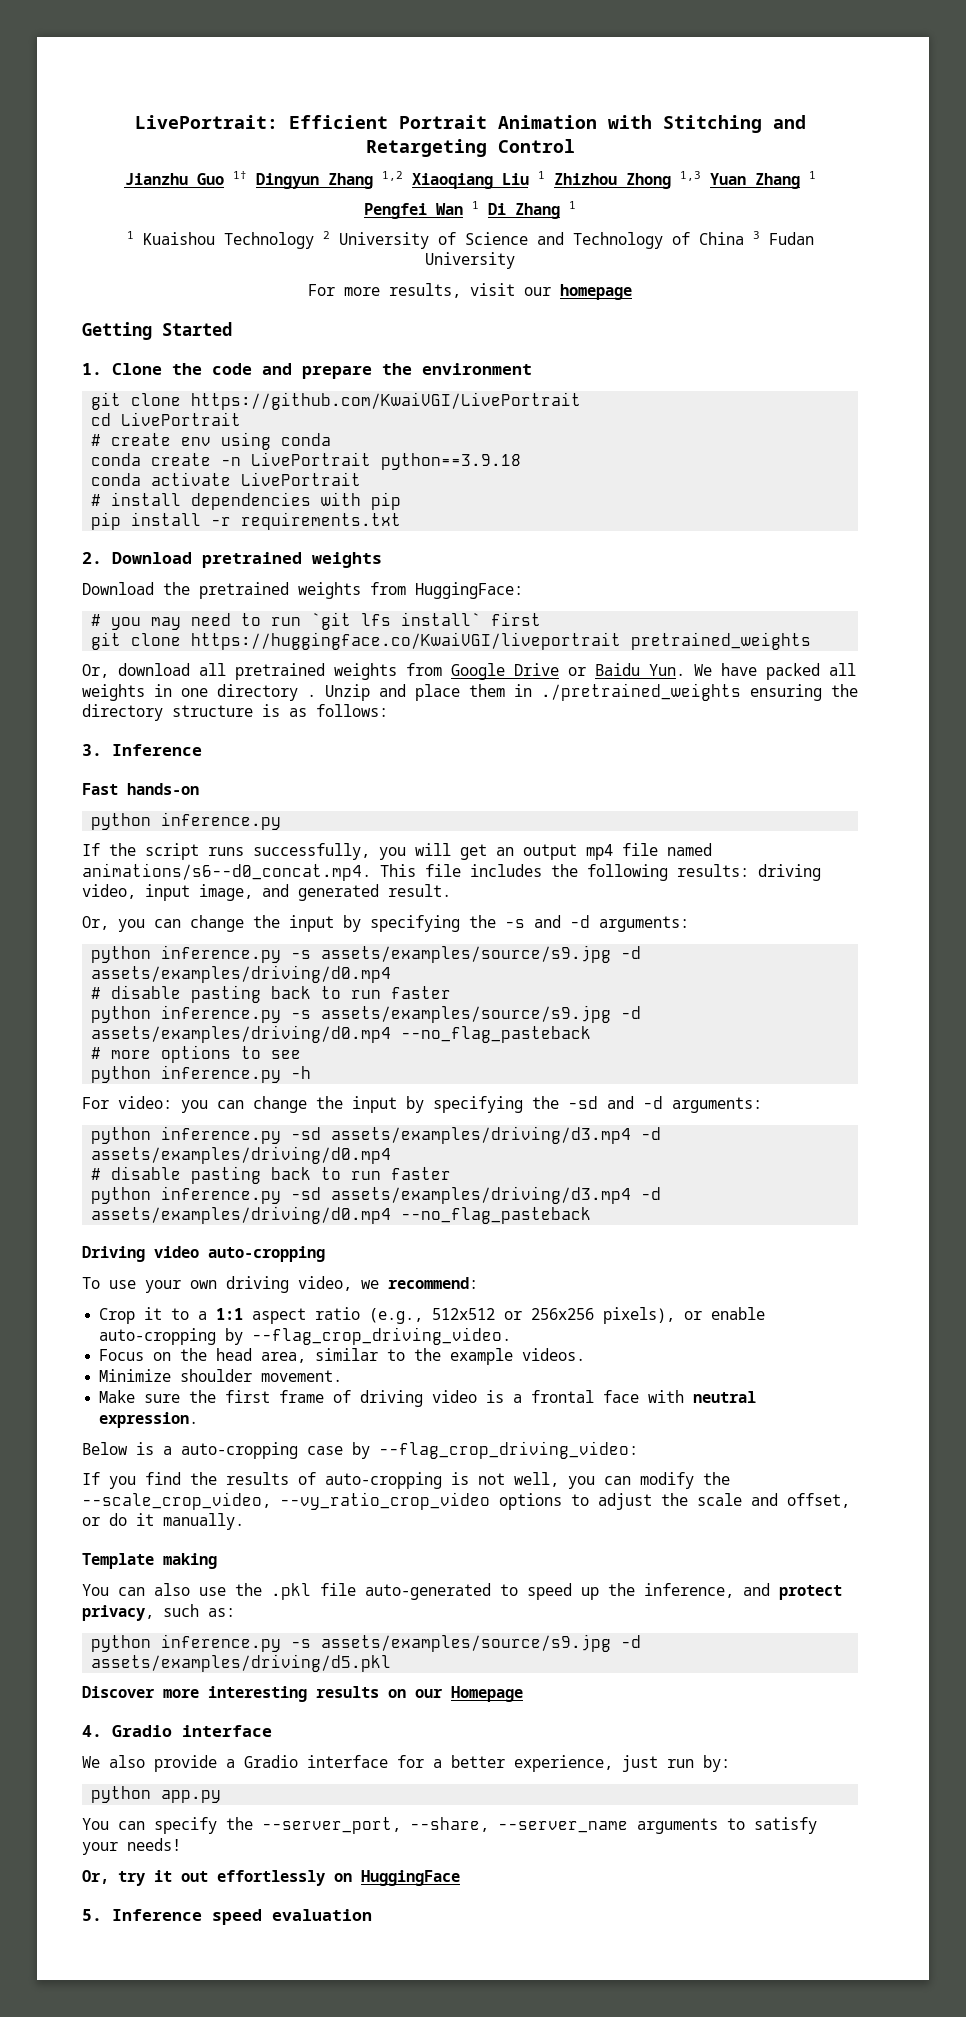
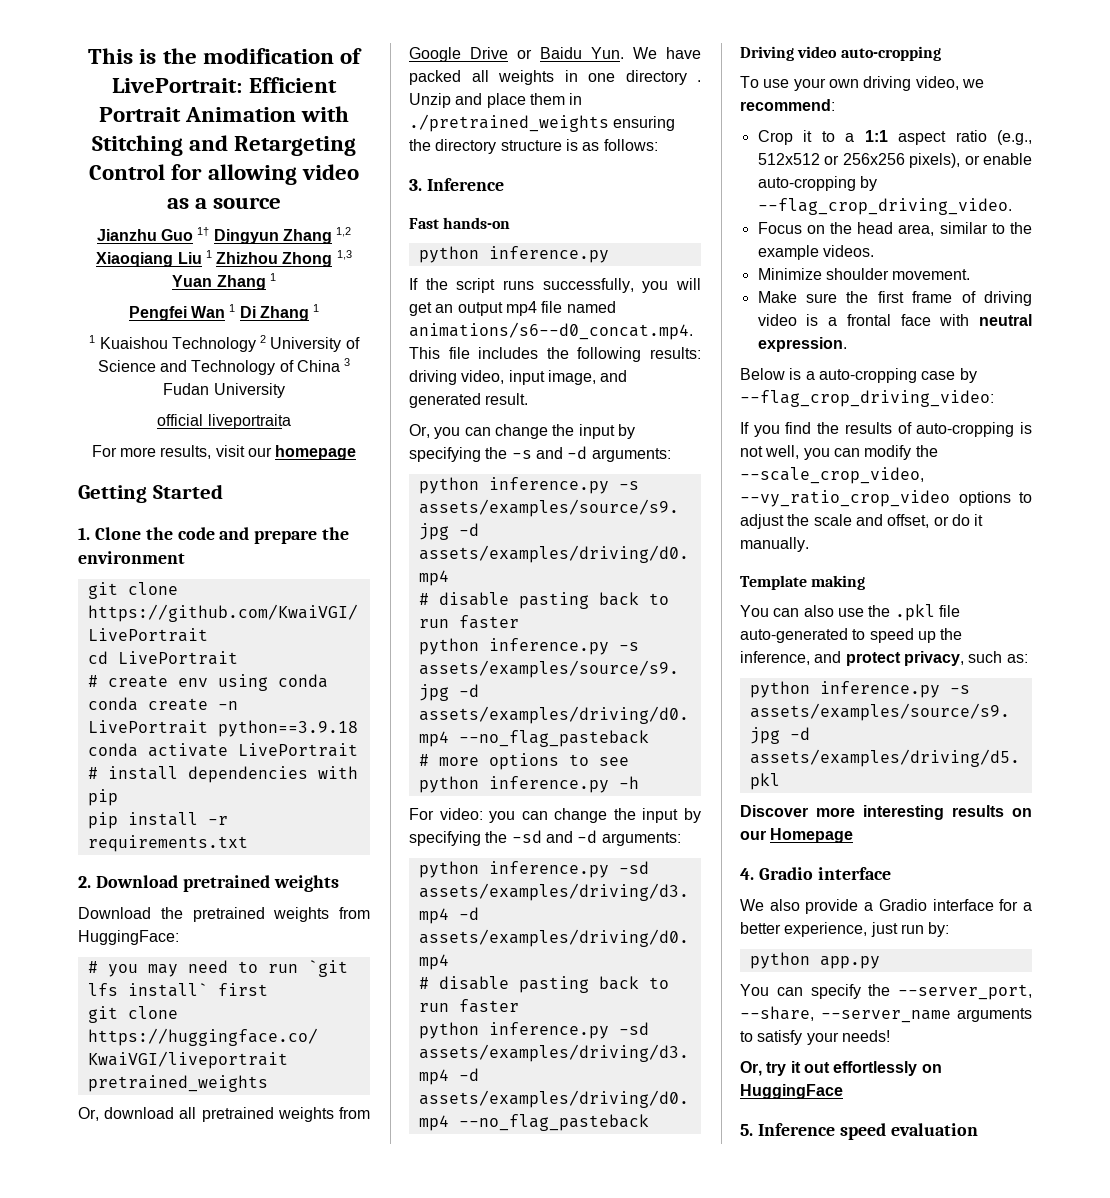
(134, 122) none -> [88,48,362,64] This is the modification of
(575, 146) none -> [171,164,359,185] [166,197,282,209] for allowing video as a source
(515, 260) none -> [157,414,291,429] // official liveportraita

